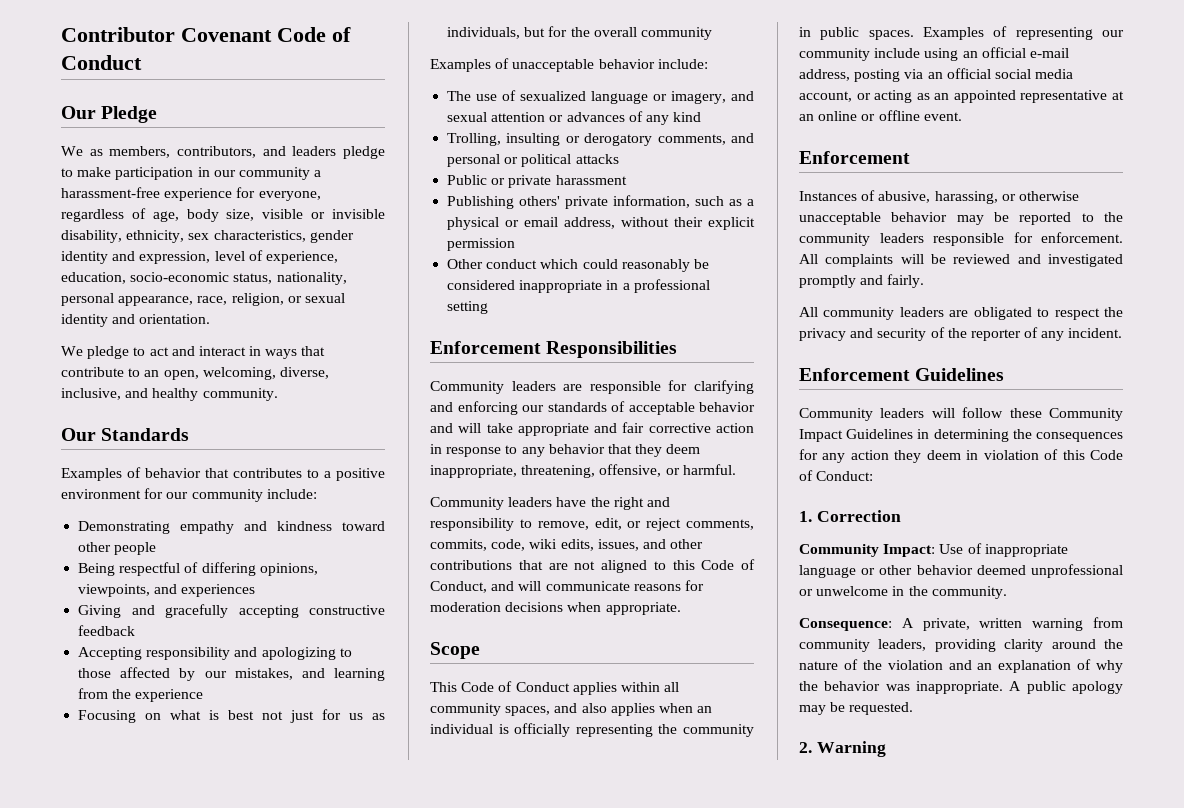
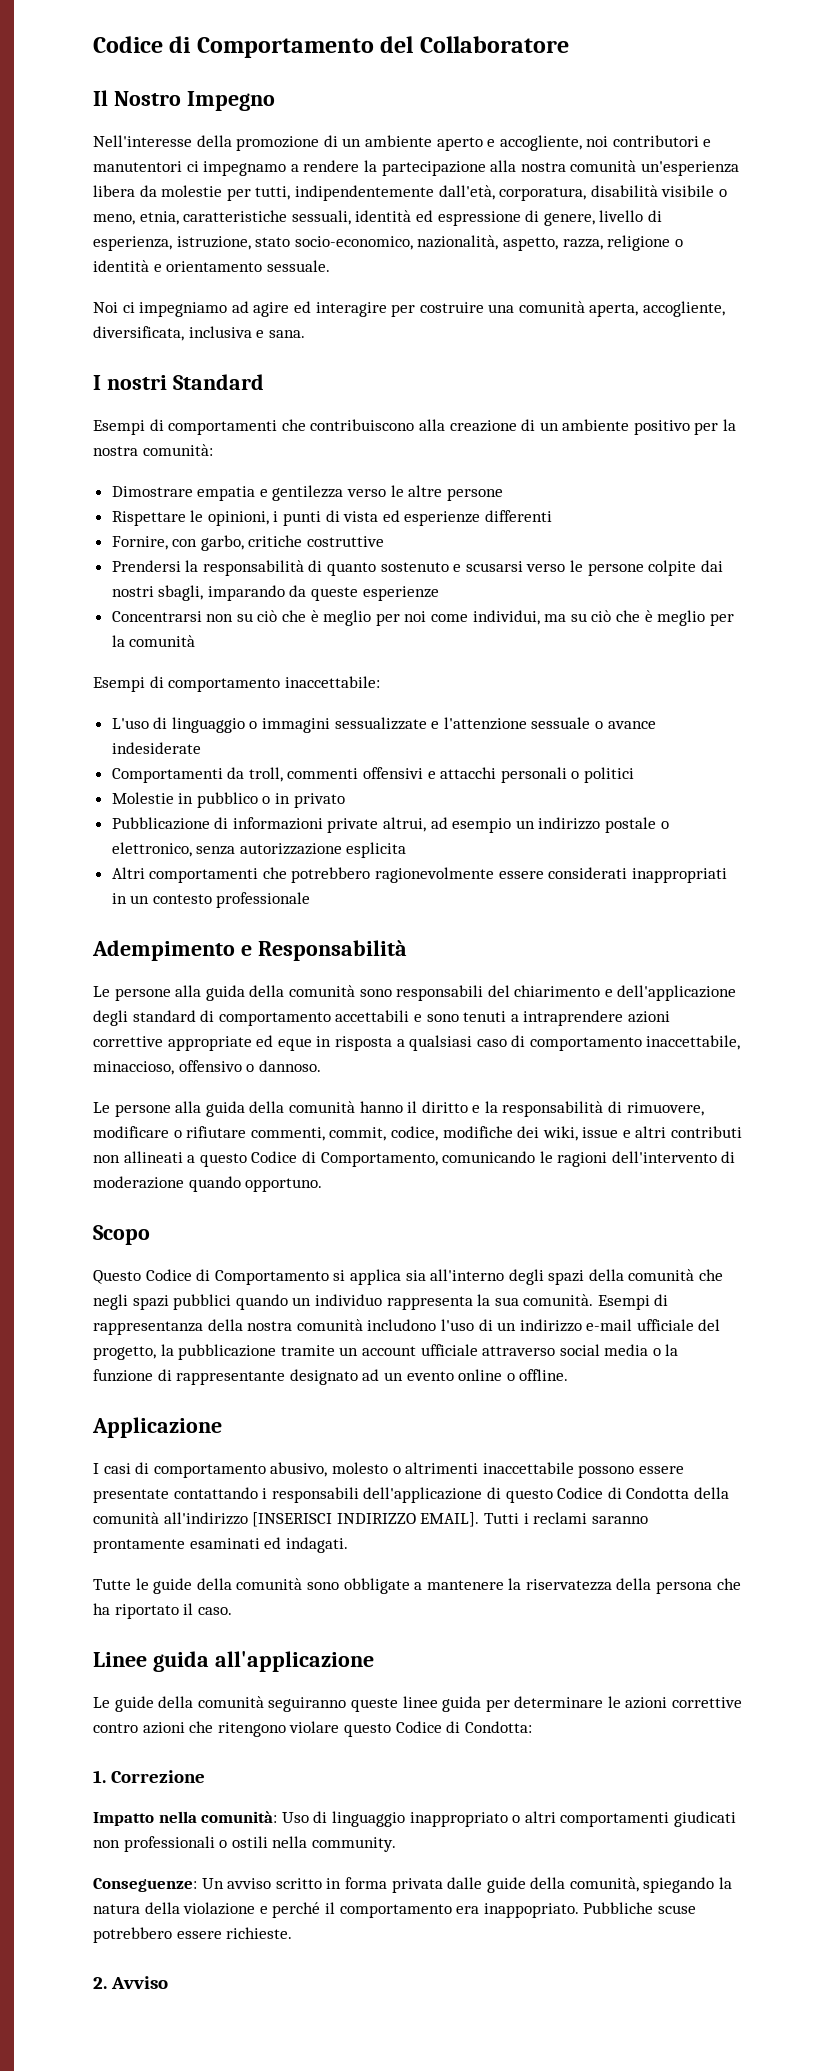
[61,27,351,42] [61,55,142,70] [61,106,158,123] [61,146,385,159] [61,167,322,180] [61,187,321,201] [61,208,385,222] [61,230,354,243] [61,250,338,264] [61,272,347,285] [61,293,345,306] [61,314,211,327] [61,346,326,359] [61,367,329,380] [61,388,278,401] [61,428,190,441] [61,467,385,481] [61,488,317,502] [78,521,385,534] [78,542,157,555] [78,562,318,576] [78,584,256,597] [78,604,385,618] [78,625,136,636] [78,647,352,660] [78,667,385,681] [78,688,204,702] [78,709,386,723] [447,26,712,40] [430,58,708,72] [447,90,754,104] [447,111,702,125] [447,133,754,146] [447,154,619,167] [447,175,627,188] [447,195,754,209] [447,217,755,230] [447,238,516,251] [447,259,709,272] [447,279,710,293] [447,301,489,314] [430,341,678,358] [430,380,754,394] [430,401,755,415] [430,422,754,436] [430,444,701,457] [430,464,736,478] [430,497,670,510] [430,518,754,531] [430,539,704,551] [430,559,755,573] [430,580,704,593] [430,602,681,615] [430,642,480,659] [430,681,680,695] [430,703,713,716] [430,723,754,737] [799,26,1124,40] [799,47,1069,61] [799,68,1074,82] [799,90,1124,103] [799,110,962,121] [799,151,910,164] [799,190,1079,204] [799,212,1123,225] [799,232,1123,246] [799,254,1123,267] [799,274,925,288] [799,307,1123,320] [799,327,1123,341] [799,368,1005,381] [799,407,1123,421] [799,429,1123,442] [799,449,1123,463] [799,470,874,481] [799,510,901,522] [799,543,1068,557] [799,564,1123,578] [799,586,1007,599] [799,617,1123,631] [799,639,1123,652] [799,659,1123,673] [799,681,1123,694] [799,702,914,715] Contributor Covenant Code of Conduct // Our Pledge // We as members, contributors, and leaders pledge to make participation in our community a harassment-free experience for everyone, regardless of age, body size, visible or invisible disability, ethnicity, sex characteristics, gender identity and expression, level of experience, education, socio-economic status, nationality, personal appearance, race, religion, or sexual identity and orientation. // We pledge to act and interact in ways that contribute to an open, welcoming, diverse, inclusive, and healthy community. // Our Standards // Examples of behavior that contributes to a positive environment for our community include: // Demonstrating empathy and kindness toward other people // Being respectful of differing opinions, viewpoints, and experiences // Giving and gracefully accepting constructive feedback // Accepting responsibility and apologizing to those affected by our mistakes, and learning from the experience // Focusing on what is best not just for us as individuals, but for the overall community // Examples of unacceptable behavior include: // The use of sexualized language or imagery, and sexual attention or advances of any kind // Trolling, insulting or derogatory comments, and personal or political attacks // Public or private harassment // Publishing others' private information, such as a physical or email address, without their explicit permission // Other conduct which could reasonably be considered inappropriate in a professional setting // Enforcement Responsibilities // Community leaders are responsible for clarifying and enforcing our standards of acceptable behavior and will take appropriate and fair corrective action in response to any behavior that they deem inappropriate, threatening, offensive, or harmful. // Community leaders have the right and responsibility to remove, edit, or reject comments, commits, code, wiki edits, issues, and other contributions that are not aligned to this Code of Conduct, and will communicate reasons for moderation decisions when appropriate. // Scope // This Code of Conduct applies within all community spaces, and also applies when an individual is officially representing the community in public spaces. Examples of representing our community include using an official e-mail address, posting via an official social media account, or acting as an appointed representative at an online or offline event. // Enforcement // Instances of abusive, harassing, or otherwise unacceptable behavior may be reported to the community leaders responsible for enforcement. All complaints will be reviewed and investigated promptly and fairly. // All community leaders are obligated to respect the privacy and security of the reporter of any incident. // Enforcement Guidelines // Community leaders will follow these Community Impact Guidelines in determining the consequences for any action they deem in violation of this Code of Conduct: // 1. Correction // Community Impact: Use of inappropriate language or other behavior deemed unprofessional or unwelcome in the community. // Consequence: A private, written warning from community leaders, providing clarity around the nature of the violation and an explanation of why the behavior was inappropriate. A public apology may be requested. -> [93,36,569,58] [93,90,275,111] [93,135,712,151] [93,160,739,176] [93,185,727,201] [93,210,662,226] [93,235,683,251] [93,260,330,272] [93,301,726,317] [93,326,305,341] [93,374,264,390] [93,419,737,435] [93,444,213,456] [111,485,503,501] [111,510,553,526] [111,535,385,551] [111,560,723,576] [111,585,439,601] [111,610,734,626] [111,635,196,647] [93,676,380,692] [111,717,656,733] [111,742,201,754] [111,767,635,783] [111,792,345,808] [111,817,669,833] [111,842,407,858] [111,867,727,883] [111,892,311,908] [92,940,407,961] [93,985,737,1001] [93,1010,670,1026] [93,1035,741,1051] [93,1060,321,1075] [93,1101,704,1117] [93,1126,743,1141] [93,1151,736,1167] [93,1176,323,1192] [93,1225,150,1245] [93,1269,724,1285] [93,1294,669,1310] [93,1319,721,1335] [93,1344,679,1360] [93,1369,569,1385] [92,1417,222,1438] [93,1462,684,1478] [93,1487,729,1503] [93,1512,648,1527] [93,1537,348,1553] [93,1578,741,1594] [93,1603,232,1619] [93,1651,374,1672] [93,1696,743,1712] [93,1721,532,1737] [93,1770,206,1783] [93,1811,736,1827] [93,1836,396,1852] [93,1877,733,1893] [93,1902,696,1918] [93,1927,293,1943] Codice di Comportamento del Collaboratore // Il Nostro Impegno // Nell'interesse della promozione di un ambiente aperto e accogliente, noi contributori e manutentori ci impegnamo a rendere la partecipazione alla nostra comunità un'esperienza libera da molestie per tutti, indipendentemente dall'età, corporatura, disabilità visibile o meno, etnia, caratteristiche sessuali, identità ed espressione di genere, livello di esperienza, istruzione, stato socio-economico, nazionalità, aspetto, razza, religione o identità e orientamento sessuale. // Noi ci impegniamo ad agire ed interagire per costruire una comunità aperta, accogliente, diversificata, inclusiva e sana. // I nostri Standard // Esempi di comportamenti che contribuiscono alla creazione di un ambiente positivo per la nostra comunità: // Dimostrare empatia e gentilezza verso le altre persone // Rispettare le opinioni, i punti di vista ed esperienze differenti // Fornire, con garbo, critiche costruttive // Prendersi la responsabilità di quanto sostenuto e scusarsi verso le persone colpite dai nostri sbagli, imparando da queste esperienze // Concentrarsi non su ciò che è meglio per noi come individui, ma su ciò che è meglio per la comunità // Esempi di comportamento inaccettabile: // L'uso di linguaggio o immagini sessualizzate e l'attenzione sessuale o avance indesiderate // Comportamenti da troll, commenti offensivi e attacchi personali o politici // Molestie in pubblico o in privato // Pubblicazione di informazioni private altrui, ad esempio un indirizzo postale o elettronico, senza autorizzazione esplicita // Altri comportamenti che potrebbero ragionevolmente essere considerati inappropriati in un contesto professionale // Adempimento e Responsabilità // Le persone alla guida della comunità sono responsabili del chiarimento e dell'applicazione degli standard di comportamento accettabili e sono tenuti a intraprendere azioni correttive appropriate ed eque in risposta a qualsiasi caso di comportamento inaccettabile, minaccioso, offensivo o dannoso. // Le persone alla guida della comunità hanno il diritto e la responsabilità di rimuovere, modificare o rifiutare commenti, commit, codice, modifiche dei wiki, issue e altri contributi non allineati a questo Codice di Comportamento, comunicando le ragioni dell'intervento di moderazione quando opportuno. // Scopo // Questo Codice di Comportamento si applica sia all'interno degli spazi della comunità che negli spazi pubblici quando un individuo rappresenta la sua comunità. Esempi di rappresentanza della nostra comunità includono l'uso di un indirizzo e-mail ufficiale del progetto, la pubblicazione tramite un account ufficiale attraverso social media o la funzione di rappresentante designato ad un evento online o offline. // Applicazione // I casi di comportamento abusivo, molesto o altrimenti inaccettabile possono essere presentate contattando i responsabili dell'applicazione di questo Codice di Condotta della comunità all'indirizzo [INSERISCI INDIRIZZO EMAIL]. Tutti i reclami saranno prontamente esaminati ed indagati. // Tutte le guide della comunità sono obbligate a mantenere la riservatezza della persona che ha riportato il caso. // Linee guida all'applicazione // Le guide della comunità seguiranno queste linee guida per determinare le azioni correttive contro azioni che ritengono violare questo Codice di Condotta: // 1. Correzione // Impatto nella comunità: Uso di linguaggio inappropriato o altri comportamenti giudicati non professionali o ostili nella community. // Conseguenze: Un avviso scritto in forma privata dalle guide della comunità, spiegando la natura della violazione e perché il comportamento era inappopriato. Pubbliche scuse potrebbero essere richieste.
[816,741,886,757] Warning -> [111,1976,169,1989] Avviso

